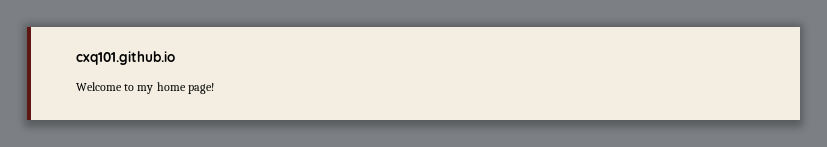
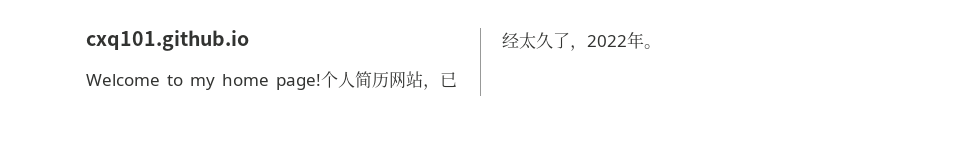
(214, 88) none -> [321,71,457,90] [502,31,661,51] 个人简历网站，已经太久了，2022年。

